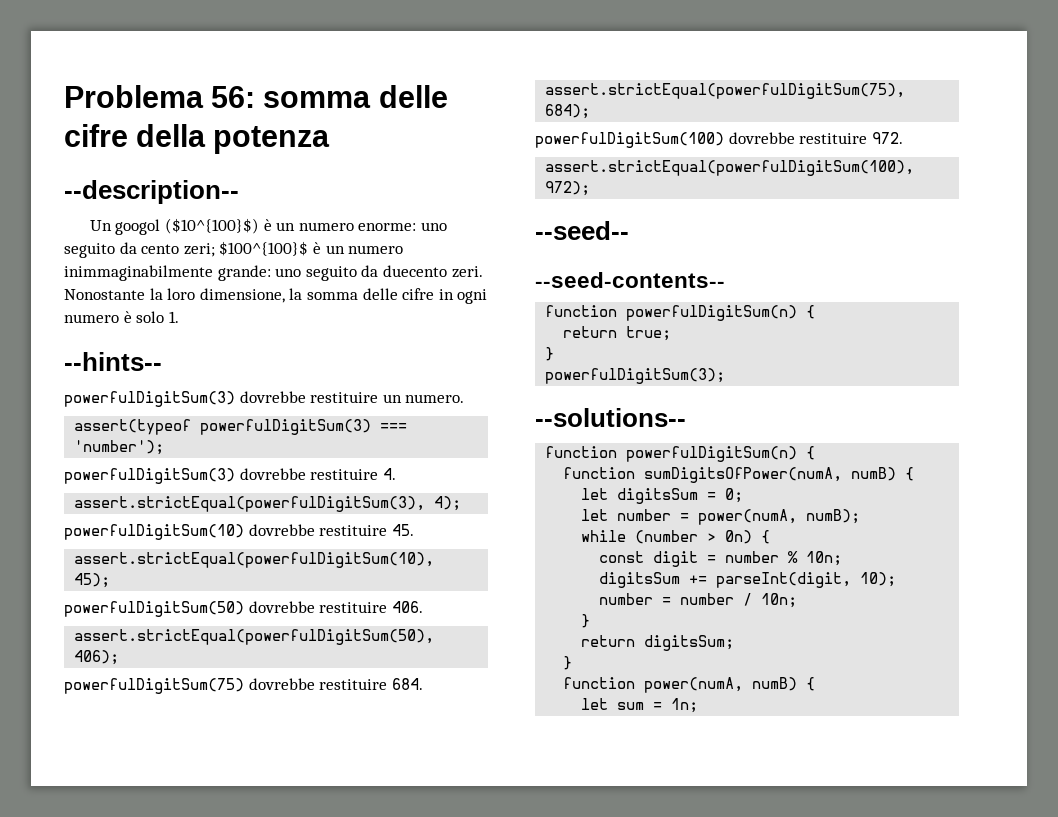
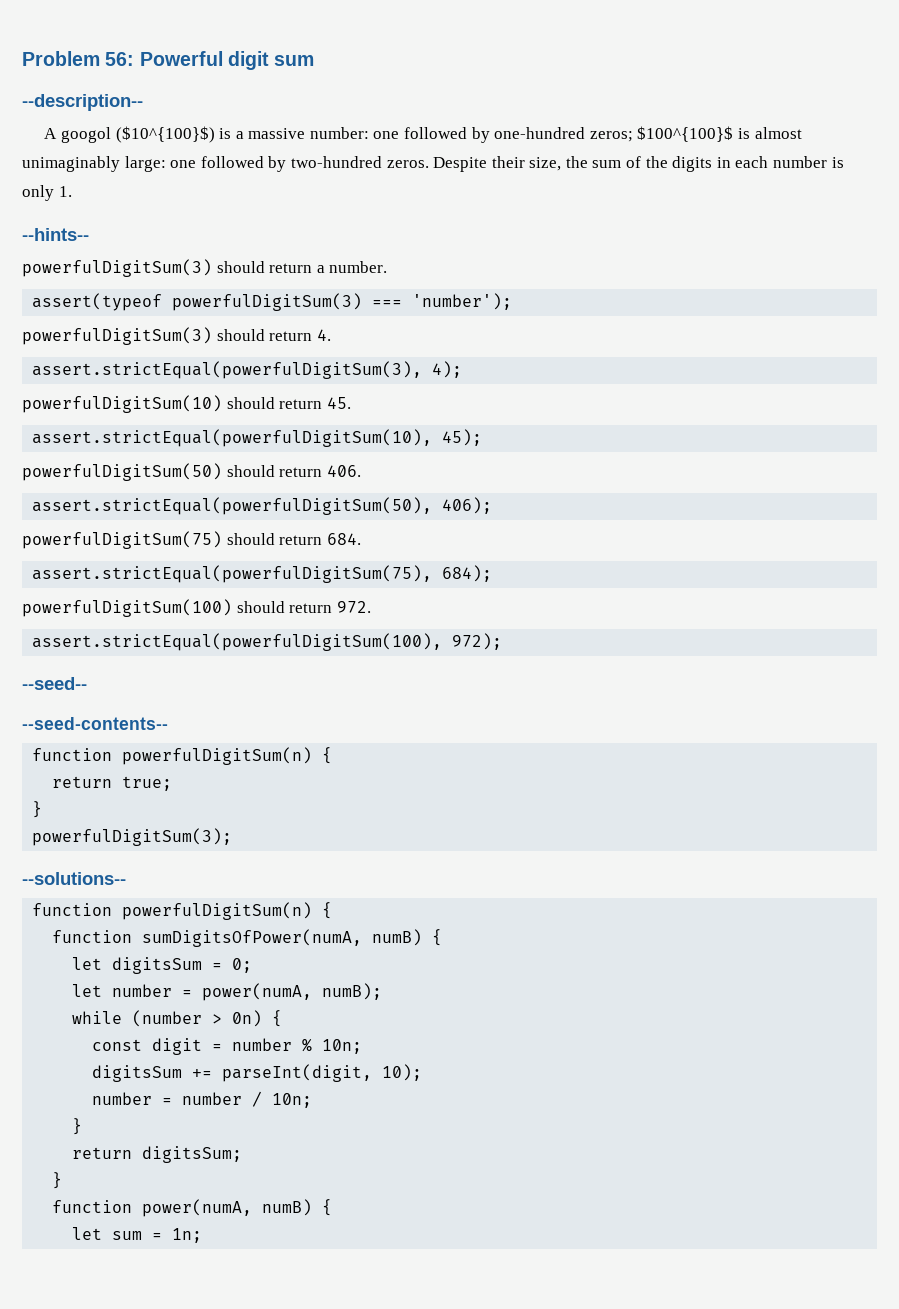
[64,85,448,108] [64,124,331,154] Problema 56: somma delle cifre della potenza -> [22,51,315,70] Problem 56: Powerful digit sum
[89,220,112,231] Un -> [44,128,58,139] A
[263,219,448,231] [64,241,404,258] [64,265,483,281] [64,288,488,304] [64,311,165,323] è un numero enorme: uno seguito da cento zeri; $100^{100}$ è un numero inimmaginabilmente grande: uno seguito da duecento zeri. Nonostante la loro dimensione, la somma delle cifre in ogni numero è solo -> [219,126,802,143] [22,156,844,172] [22,185,54,201] is a massive number: one followed by one-hundred zeros; $100^{100}$ is almost unimaginably large: one followed by two-hundred zeros. Despite their size, the sum of the digits in each number is only
[239,391,465,403] dovrebbe restituire un numero. -> [216,261,388,273] should return a number.
[239,468,379,480] dovrebbe restituire -> [216,329,313,341] should return
[248,524,388,536] dovrebbe restituire -> [226,397,323,409] should return
[248,601,388,613] dovrebbe restituire -> [226,465,323,477] should return
[248,678,388,690] dovrebbe restituire -> [226,533,323,545] should return
[728,132,868,144] dovrebbe restituire -> [236,601,333,613] should return

